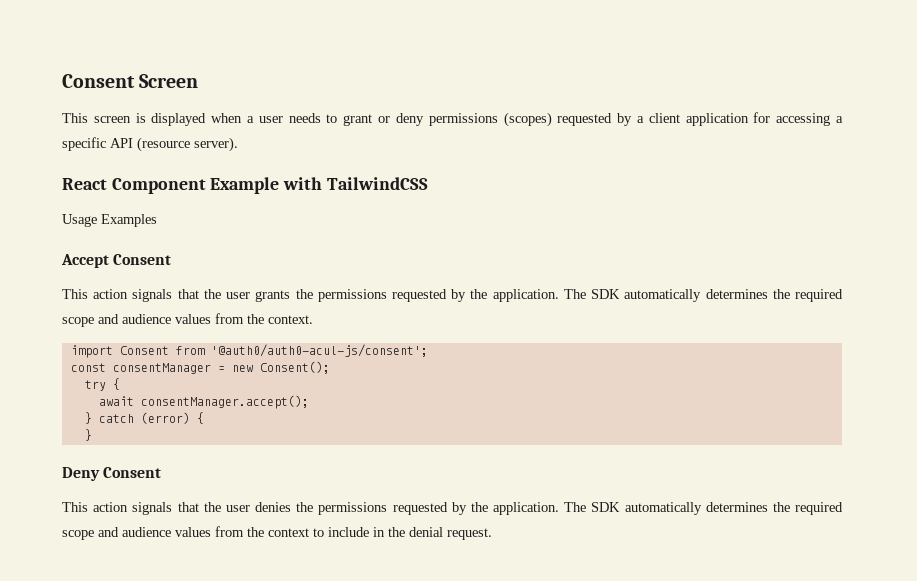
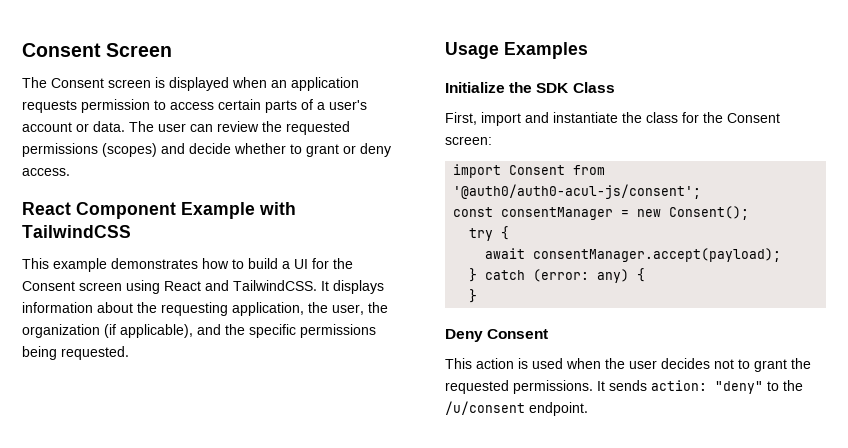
[62,113,88,123] This -> [22,77,104,88] The Consent
[247,112,844,127] [62,137,238,152] a user needs to grant or deny permissions (scopes) requested by a client application for accessing a specific API (resource server). -> [271,77,359,91] [22,99,367,113] [22,121,350,135] [22,143,391,157] [22,168,70,176] an application requests permission to access certain parts of a user's account or data. The user can review the requested permissions (scopes) and decide whether to grant or deny access.
[62,214,157,227] [61,254,172,268] [62,289,843,302] [62,313,313,327] Usage Examples // Accept Consent // This action signals that the user grants the permissions requested by the application. The SDK automatically determines the required scope and audience values from the context. -> [22,258,353,272] [22,280,384,294] [22,302,388,316] [22,324,376,338] [22,346,129,360] [445,42,588,59] [445,82,615,93] [445,112,780,126] [445,136,492,145] This example demonstrates how to build a UI for the Consent screen using React and TailwindCSS. It displays information about the requesting application, the user, the organization (if applicable), and the specific permissions being requested. // Usage Examples // Initialize the SDK Class // First, import and instantiate the class for the Consent screen:
[140,395,309,409] consentManager.accept(); -> [533,248,782,262] consentManager.accept(payload);
[140,412,190,424] (error) -> [533,269,630,283] (error: any)
[132,502,843,515] [62,526,492,540] signals that the user denies the permissions requested by the application. The SDK automatically determines the required scope and audience values from the context to include in the denial request. -> [518,358,811,372] [445,380,803,394] [445,401,588,416] is used when the user decides not to grant the requested permissions. It sends action: "deny" to the /u/consent endpoint.

